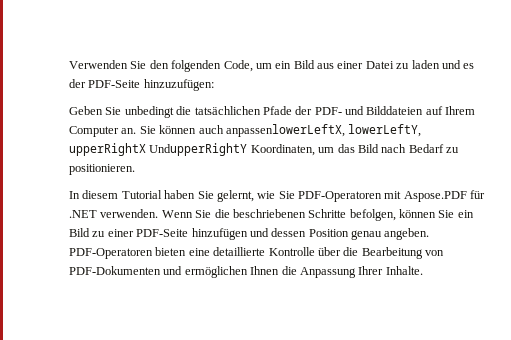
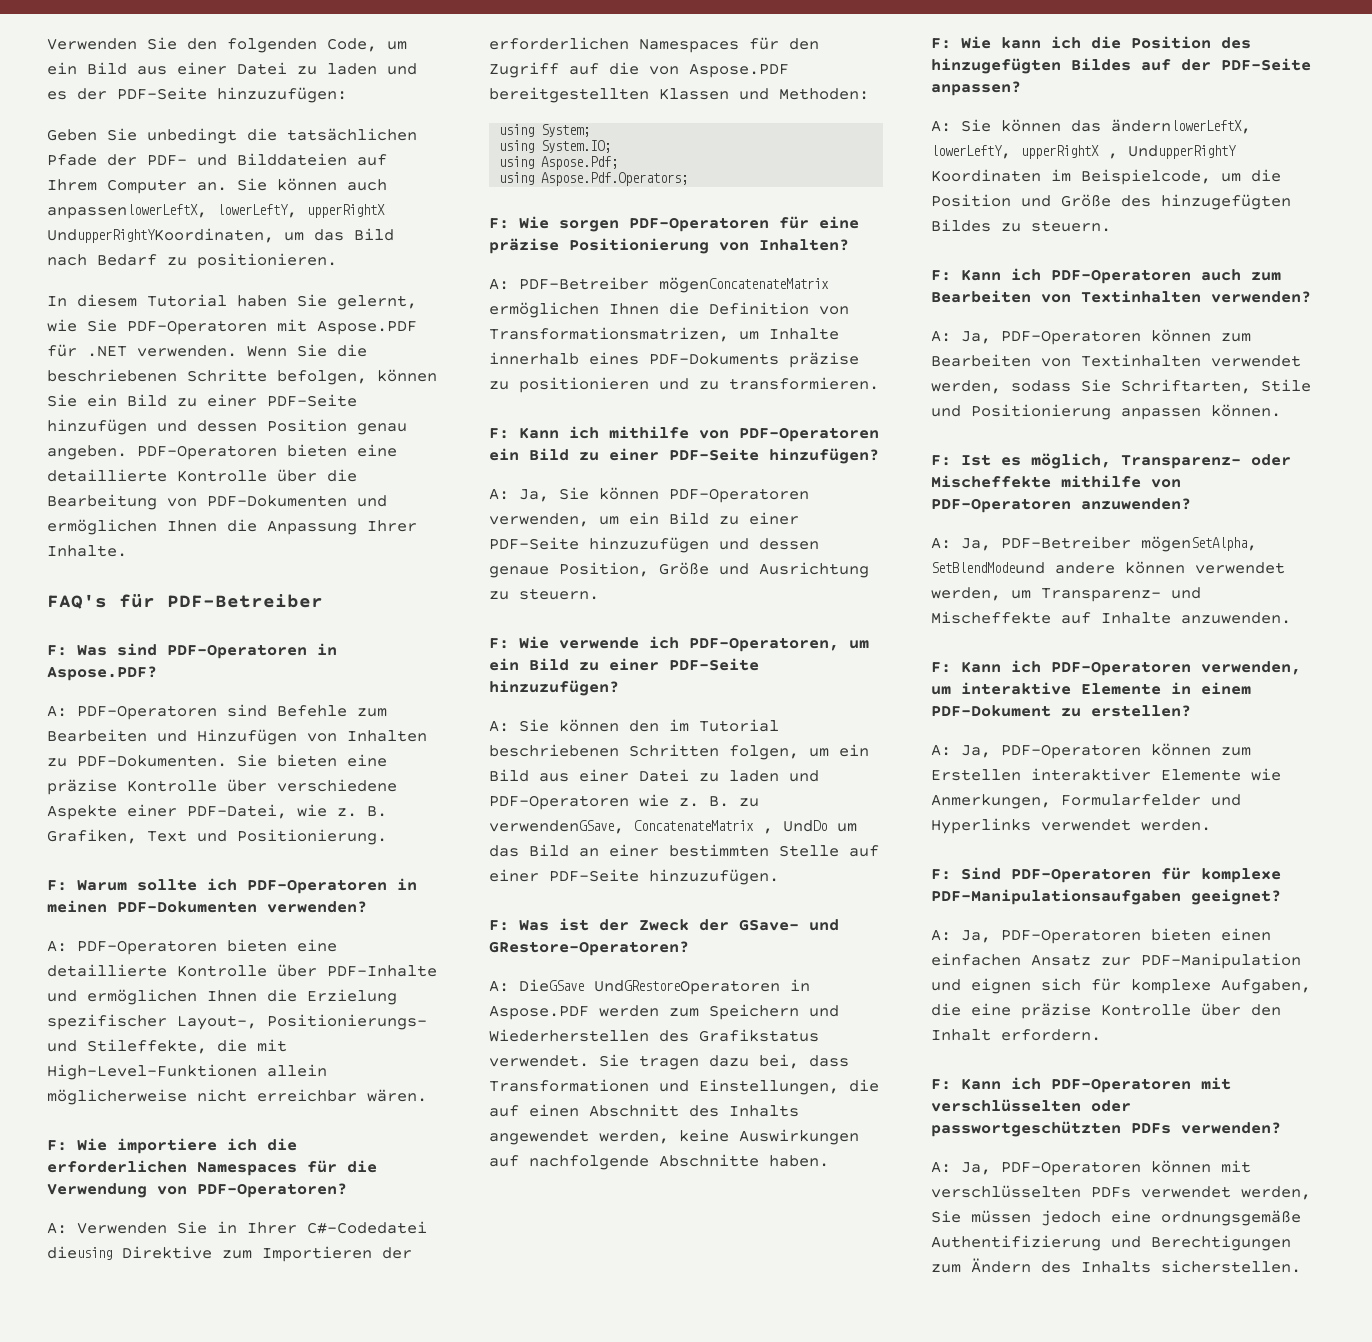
[149,143,315,156] UndupperRightY Koordinaten, -> [47,228,274,243] UndupperRightYKoordinaten,
(423, 270) none -> [47,594,323,609] [47,643,337,659] [47,666,157,681] [47,704,387,720] [47,729,427,745] [47,754,387,767] [47,779,397,795] [47,804,387,820] [47,829,387,845] [47,878,417,894] [47,900,367,913] [47,939,337,955] [47,964,437,977] [47,989,397,1005] [47,1014,427,1030] [47,1039,287,1054] [47,1064,327,1080] [47,1089,427,1105] [47,1138,297,1154] [47,1160,377,1176] [47,1183,347,1198] [47,1221,427,1234] [47,1246,412,1262] [489,37,819,53] [489,62,789,78] [489,87,869,103] [499,124,591,137] [499,140,612,153] [499,156,619,170] [499,172,689,186] [489,216,859,232] [489,238,849,254] [489,277,829,293] [489,302,849,318] [489,327,839,342] [489,352,859,368] [489,377,879,393] [489,426,879,442] [489,448,879,464] [489,487,809,503] [489,512,799,527] [489,537,819,553] [489,562,869,578] [489,588,599,600] [489,636,869,652] [489,658,759,671] [489,680,619,696] [489,719,779,732] [489,744,869,760] [489,769,819,782] [489,794,759,810] [489,820,857,834] [489,844,879,857] [489,869,779,885] [489,918,839,931] [489,941,689,956] [489,979,810,995] [489,1004,839,1020] [489,1029,819,1042] [489,1054,849,1070] [489,1079,879,1095] [489,1104,799,1117] [489,1129,859,1145] [489,1154,829,1170] [931,36,1251,49] [931,58,1311,74] [931,81,1021,96] [931,119,1251,134] [931,145,1236,159] [931,169,1281,185] [931,194,1291,210] [931,219,1111,232] [931,268,1281,284] [931,290,1311,303] [931,329,1251,345] [931,354,1301,367] [931,379,1311,394] [931,404,1281,420] [931,453,1291,469] [931,475,1181,488] [931,498,1191,513] [931,536,1257,552] [931,561,1285,574] [931,587,1201,602] [931,611,1291,624] [931,660,1301,676] [931,682,1251,695] [931,705,1191,717] [931,743,1251,759] [931,768,1281,781] [931,794,1241,809] [931,818,1211,834] [931,867,1281,883] [931,889,1281,905] [931,928,1271,944] [931,953,1301,969] [931,978,1311,994] [931,1003,1281,1019] [931,1029,1101,1041] [931,1077,1231,1093] [931,1099,1131,1112] [931,1121,1281,1137] [931,1160,1251,1176] [931,1185,1311,1200] [931,1210,1301,1226] [931,1235,1291,1251] [931,1258,1301,1273] // FAQ's für PDF-Betreiber // F: Was sind PDF-Operatoren in Aspose.PDF? // A: PDF-Operatoren sind Befehle zum Bearbeiten und Hinzufügen von Inhalten zu PDF-Dokumenten. Sie bieten eine präzise Kontrolle über verschiedene Aspekte einer PDF-Datei, wie z. B. Grafiken, Text und Positionierung. // F: Warum sollte ich PDF-Operatoren in meinen PDF-Dokumenten verwenden? // A: PDF-Operatoren bieten eine detaillierte Kontrolle über PDF-Inhalte und ermöglichen Ihnen die Erzielung spezifischer Layout-, Positionierungs- und Stileffekte, die mit High-Level-Funktionen allein möglicherweise nicht erreichbar wären. // F: Wie importiere ich die erforderlichen Namespaces für die Verwendung von PDF-Operatoren? // A: Verwenden Sie in Ihrer C#-Codedatei dieusing Direktive zum Importieren der erforderlichen Namespaces für den Zugriff auf die von Aspose.PDF bereitgestellten Klassen und Methoden: // using System; // using System.IO; // using Aspose.Pdf; // using Aspose.Pdf.Operators; // F: Wie sorgen PDF-Operatoren für eine präzise Positionierung von Inhalten? // A: PDF-Betreiber mögenConcatenateMatrix ermöglichen Ihnen die Definition von Transformationsmatrizen, um Inhalte innerhalb eines PDF-Dokuments präzise zu positionieren und zu transformieren. // F: Kann ich mithilfe von PDF-Operatoren ein Bild zu einer PDF-Seite hinzufügen? // A: Ja, Sie können PDF-Operatoren verwenden, um ein Bild zu einer PDF-Seite hinzuzufügen und dessen genaue Position, Größe und Ausrichtung zu steuern. // F: Wie verwende ich PDF-Operatoren, um ein Bild zu einer PDF-Seite hinzuzufügen? // A: Sie können den im Tutorial beschriebenen Schritten folgen, um ein Bild aus einer Datei zu laden und PDF-Operatoren wie z. B. zu verwendenGSave, ConcatenateMatrix , UndDo um das Bild an einer bestimmten Stelle auf einer PDF-Seite hinzuzufügen. // F: Was ist der Zweck der GSave- und GRestore-Operatoren? // A: DieGSave UndGRestoreOperatoren in Aspose.PDF werden zum Speichern und Wiederherstellen des Grafikstatus verwendet. Sie tragen dazu bei, dass Transformationen und Einstellungen, die auf einen Abschnitt des Inhalts angewendet werden, keine Auswirkungen auf nachfolgende Abschnitte haben. // F: Wie kann ich die Position des hinzugefügten Bildes auf der PDF-Seite anpassen? // A: Sie können das ändernlowerLeftX, lowerLeftY, upperRightX , UndupperRightY Koordinaten im Beispielcode, um die Position und Größe des hinzugefügten Bildes zu steuern. // F: Kann ich PDF-Operatoren auch zum Bearbeiten von Textinhalten verwenden? // A: Ja, PDF-Operatoren können zum Bearbeiten von Textinhalten verwendet werden, sodass Sie Schriftarten, Stile und Positionierung anpassen können. // F: Ist es möglich, Transparenz- oder Mischeffekte mithilfe von PDF-Operatoren anzuwenden? // A: Ja, PDF-Betreiber mögenSetAlpha, SetBlendModeund andere können verwendet werden, um Transparenz- und Mischeffekte auf Inhalte anzuwenden. // F: Kann ich PDF-Operatoren verwenden, um interaktive Elemente in einem PDF-Dokument zu erstellen? // A: Ja, PDF-Operatoren können zum Erstellen interaktiver Elemente wie Anmerkungen, Formularfelder und Hyperlinks verwendet werden. // F: Sind PDF-Operatoren für komplexe PDF-Manipulationsaufgaben geeignet? // A: Ja, PDF-Operatoren bieten einen einfachen Ansatz zur PDF-Manipulation und eignen sich für komplexe Aufgaben, die eine präzise Kontrolle über den Inhalt erfordern. // F: Kann ich PDF-Operatoren mit verschlüsselten oder passwortgeschützten PDFs verwenden? // A: Ja, PDF-Operatoren können mit verschlüsselten PDFs verwendet werden, Sie müssen jedoch eine ordnungsgemäße Authentifizierung und Berechtigungen zum Ändern des Inhalts sicherstellen.

